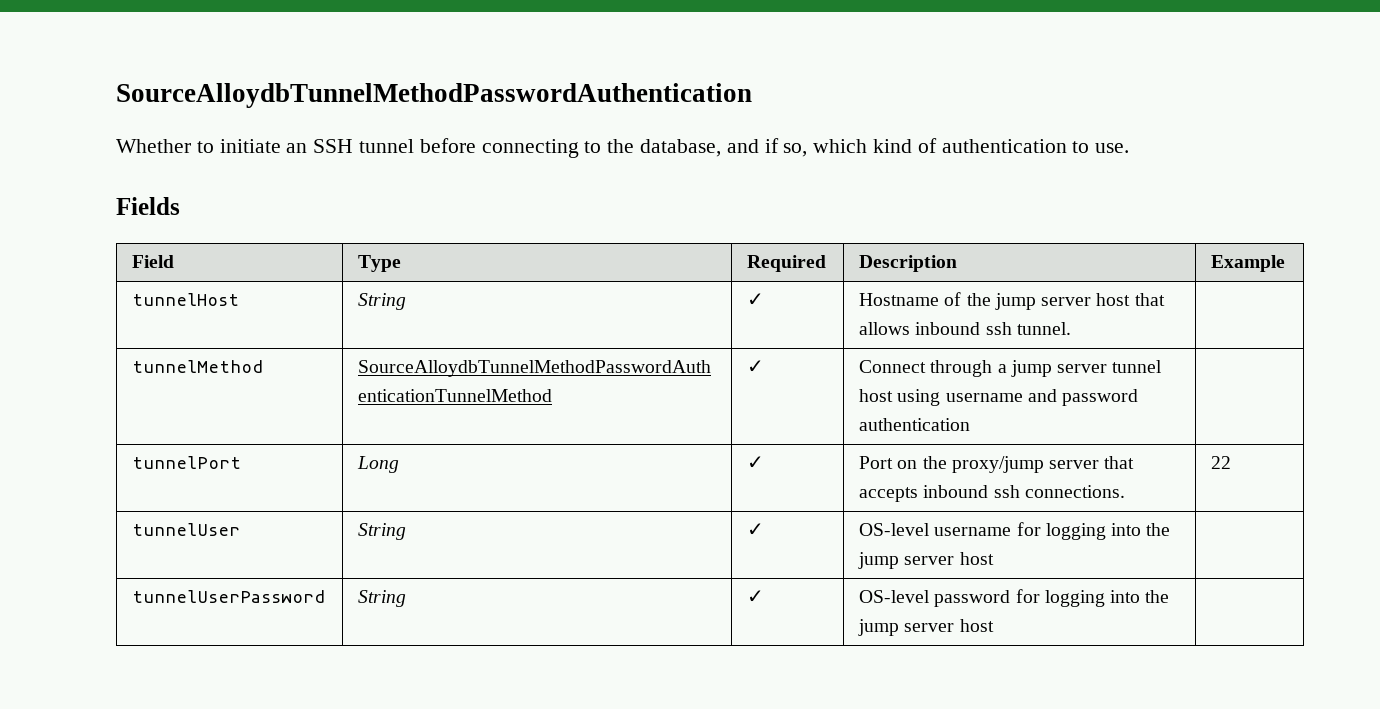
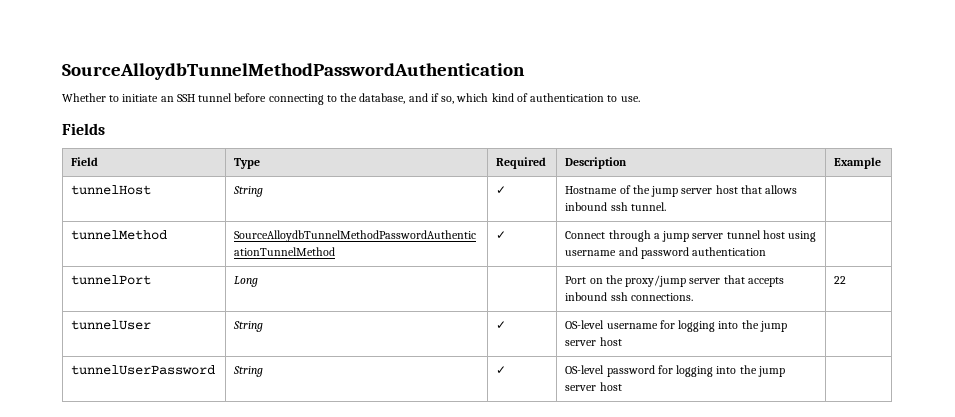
[747,456,765,469] ✓ -> (259, 281) none

